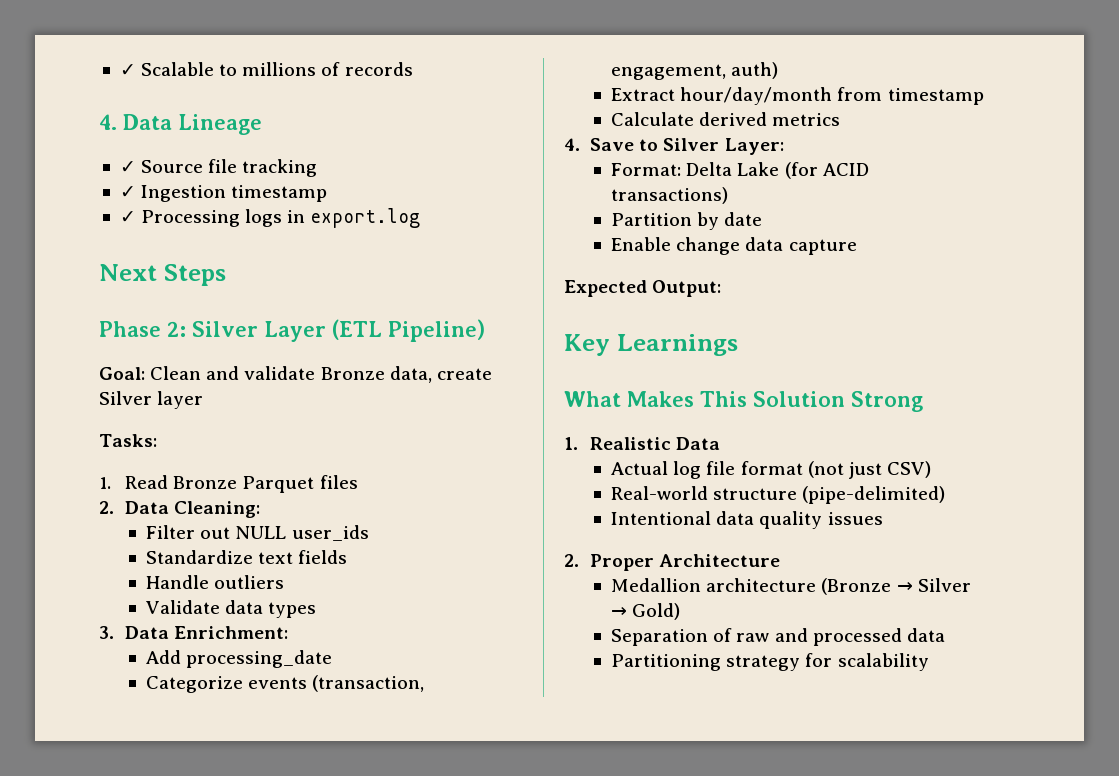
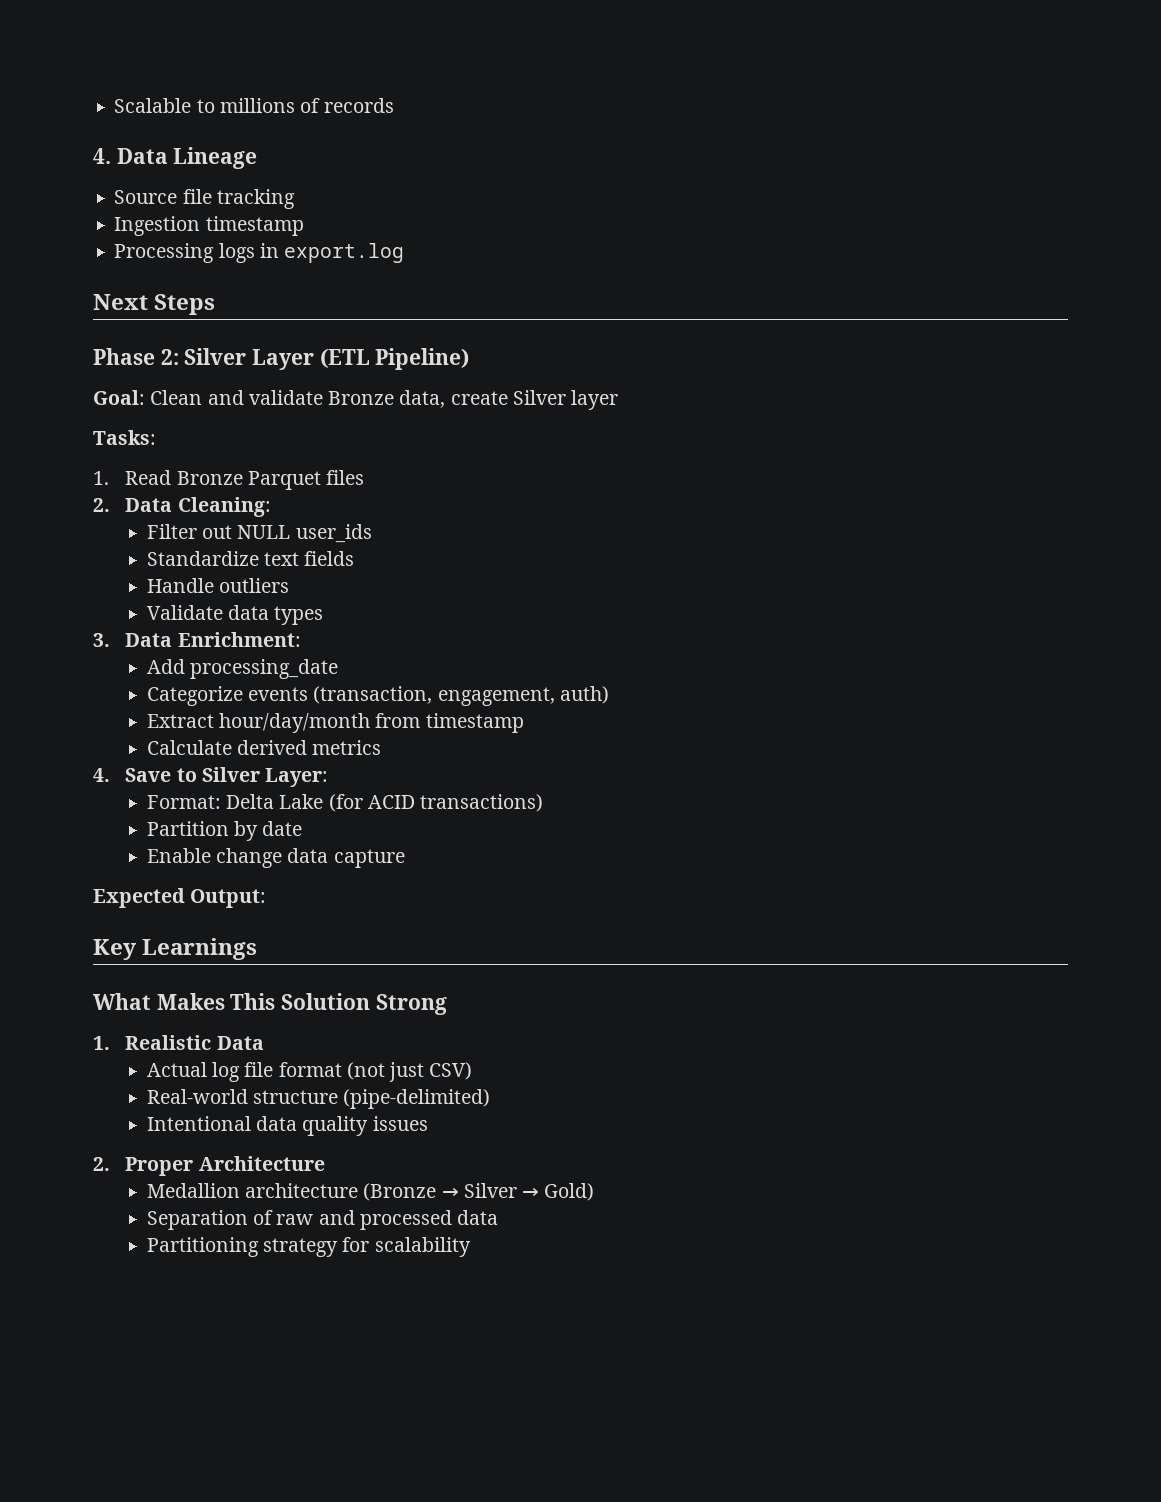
[119,64,136,76] ✓ -> (114, 105) none
[119,161,136,173] ✓ -> (258, 158) none
[119,186,136,198] ✓ -> (295, 199) none
[119,211,136,223] ✓ -> (304, 226) none

